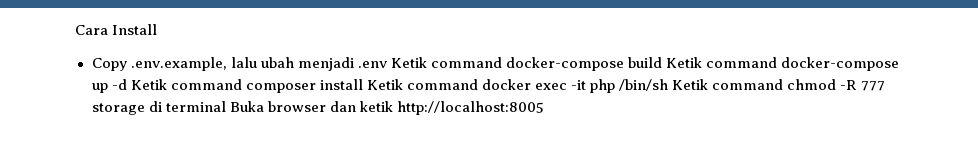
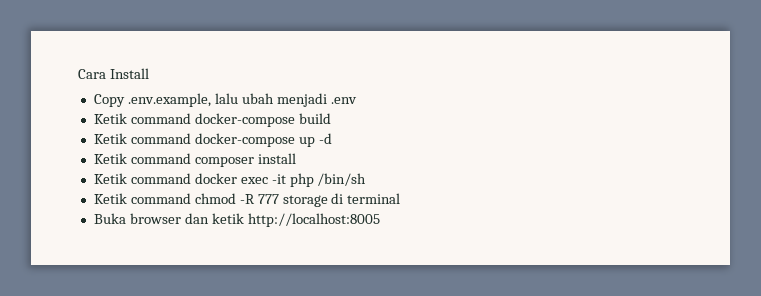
(388, 64) none -> (357, 100) //
(662, 62) none -> (331, 118) //
(127, 84) none -> (332, 138) //
(363, 84) none -> (296, 158) //
(669, 85) none -> (367, 179) //
(226, 106) none -> (401, 198) //

